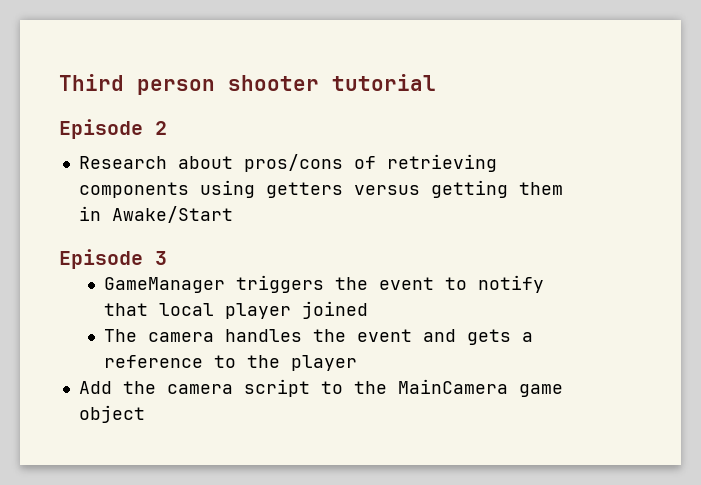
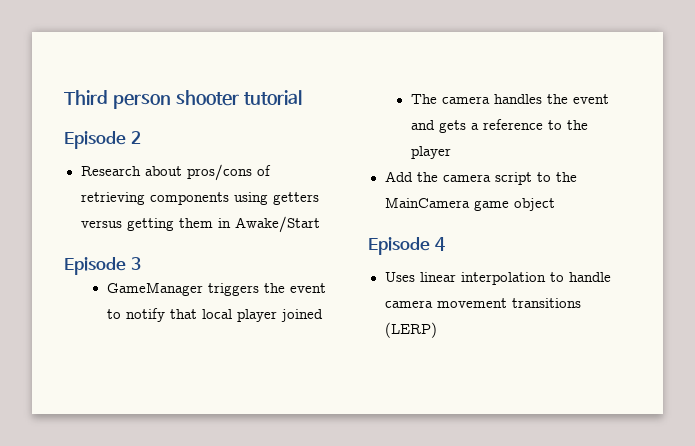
(145, 414) none -> [368,237,445,255] [384,272,611,285] [384,298,581,308] [384,322,437,338] // Episode 4 // Uses linear interpolation to handle camera movement transitions (LERP)

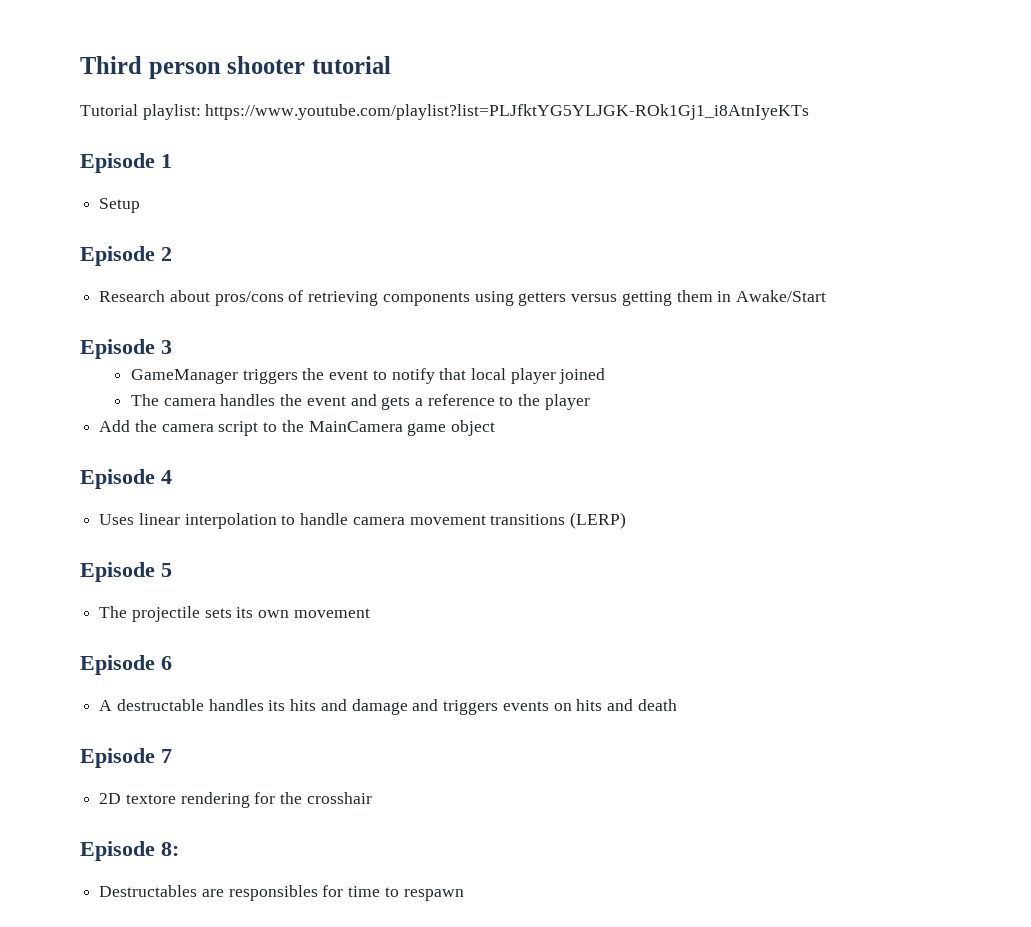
(302, 97) none -> [80,104,810,120] [80,153,172,173] [99,198,141,213] // Tutorial playlist: https://www.youtube.com/playlist?list=PLJfktYG5YLJGK-ROk1Gj1_i8AtnIyeKTs // Episode 1 // Setup
(437, 330) none -> [80,562,172,582] [99,606,370,622] [80,655,172,675] [99,699,677,715] [80,748,172,768] [99,792,372,808] [80,841,179,861] [99,885,464,901] // Episode 5 // The projectile sets its own movement // Episode 6 // A destructable handles its hits and damage and triggers events on hits and death // Episode 7 // 2D textore rendering for the crosshair // Episode 8: // Destructables are responsibles for time to respawn

